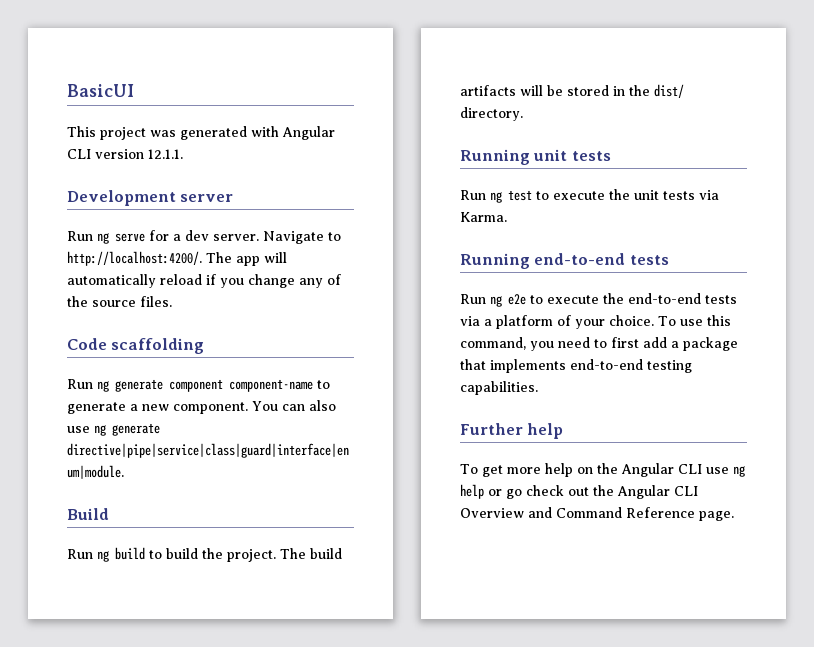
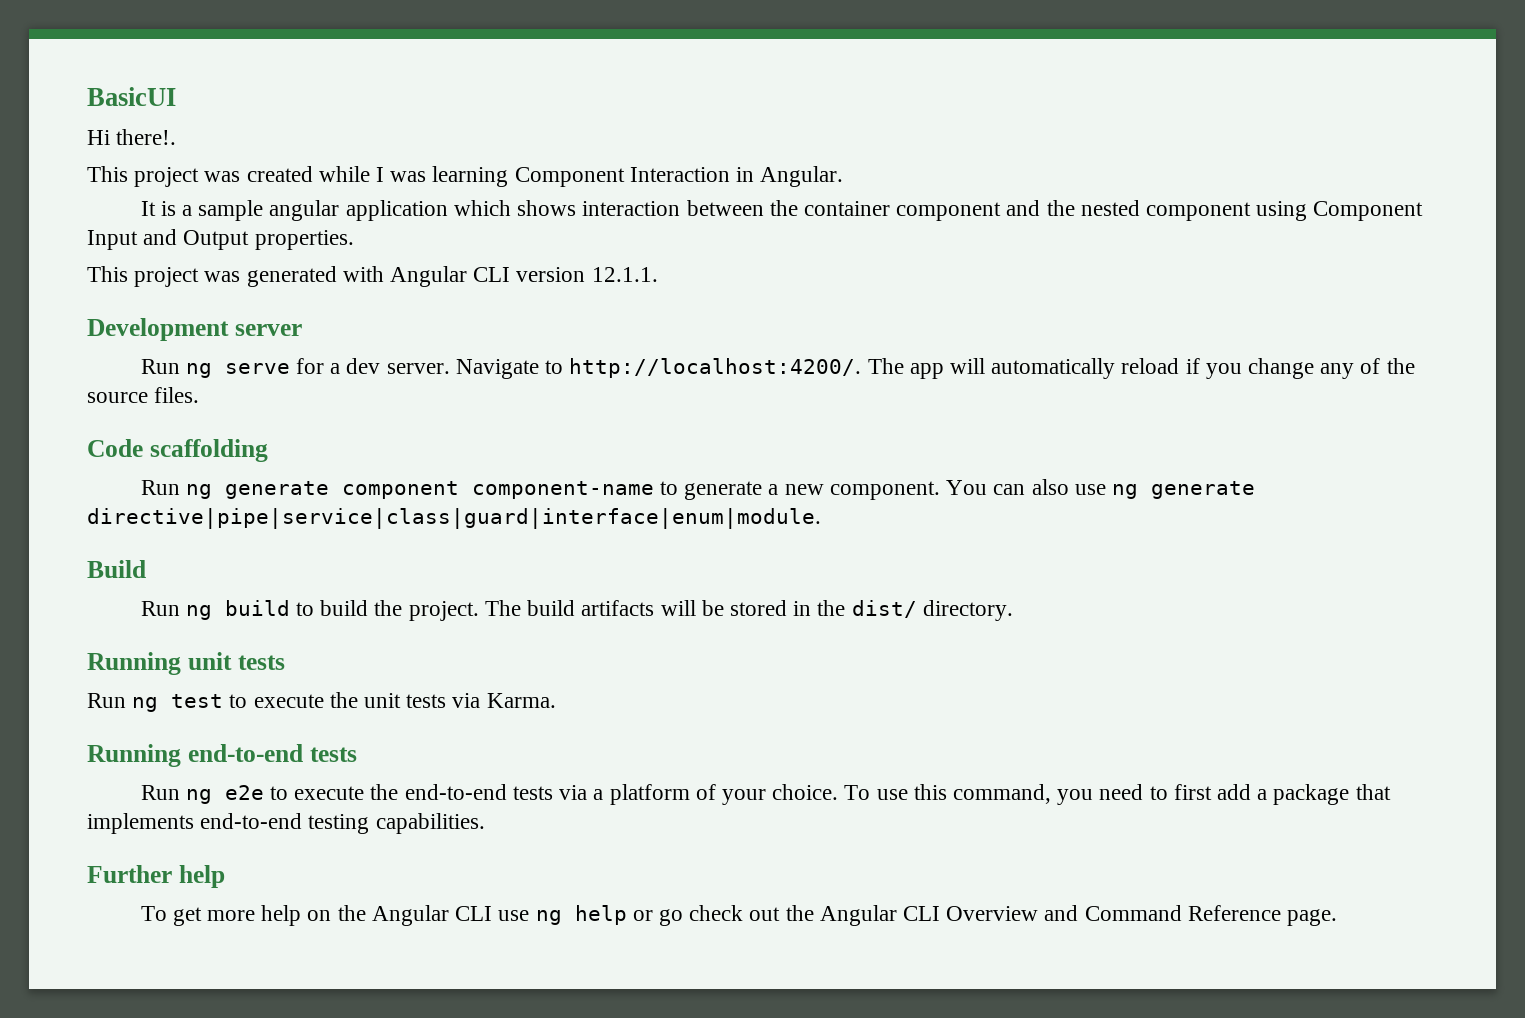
(134, 90) none -> [87,129,177,145] [87,166,844,187] [140,200,1424,221] [87,229,354,250] // Hi there!. // This project was created while I was learning Component Interaction in Angular. // It is a sample angular application which shows interaction between the container component and the nested component using Component Input and Output properties.

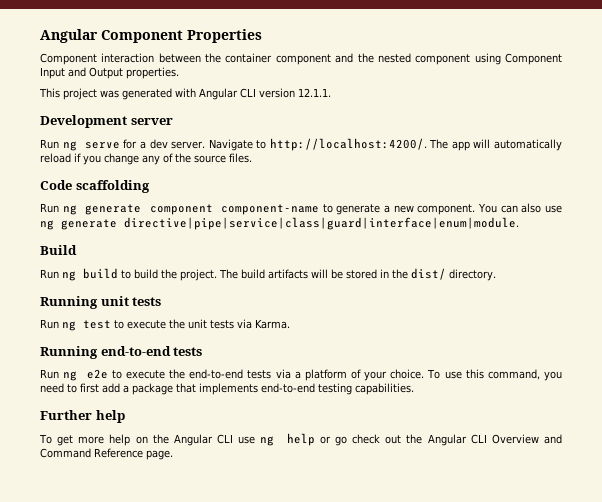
[87,87,176,106] [87,129,177,145] [87,166,844,187] [140,200,577,221] BasicUI // Hi there!. // This project was created while I was learning Component Interaction in Angular. // It is a sample angular application which shows -> [40,29,262,43] [40,53,97,65] Angular Component Properties // Component

